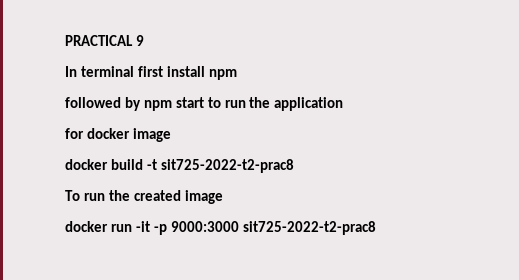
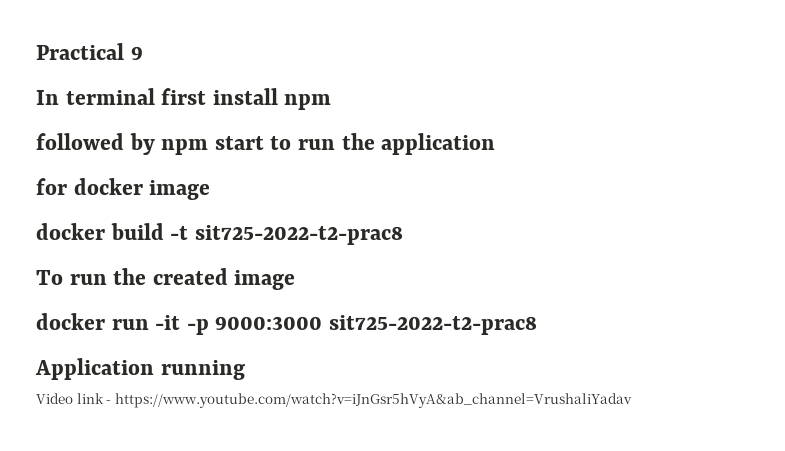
[65,35,133,46] PRACTICAL -> [36,43,124,60] Practical
(376, 228) none -> [35,358,245,380] [36,393,632,408] // Application running // Video link - https://www.youtube.com/watch?v=iJnGsr5hVyA&ab_channel=VrushaliYadav

